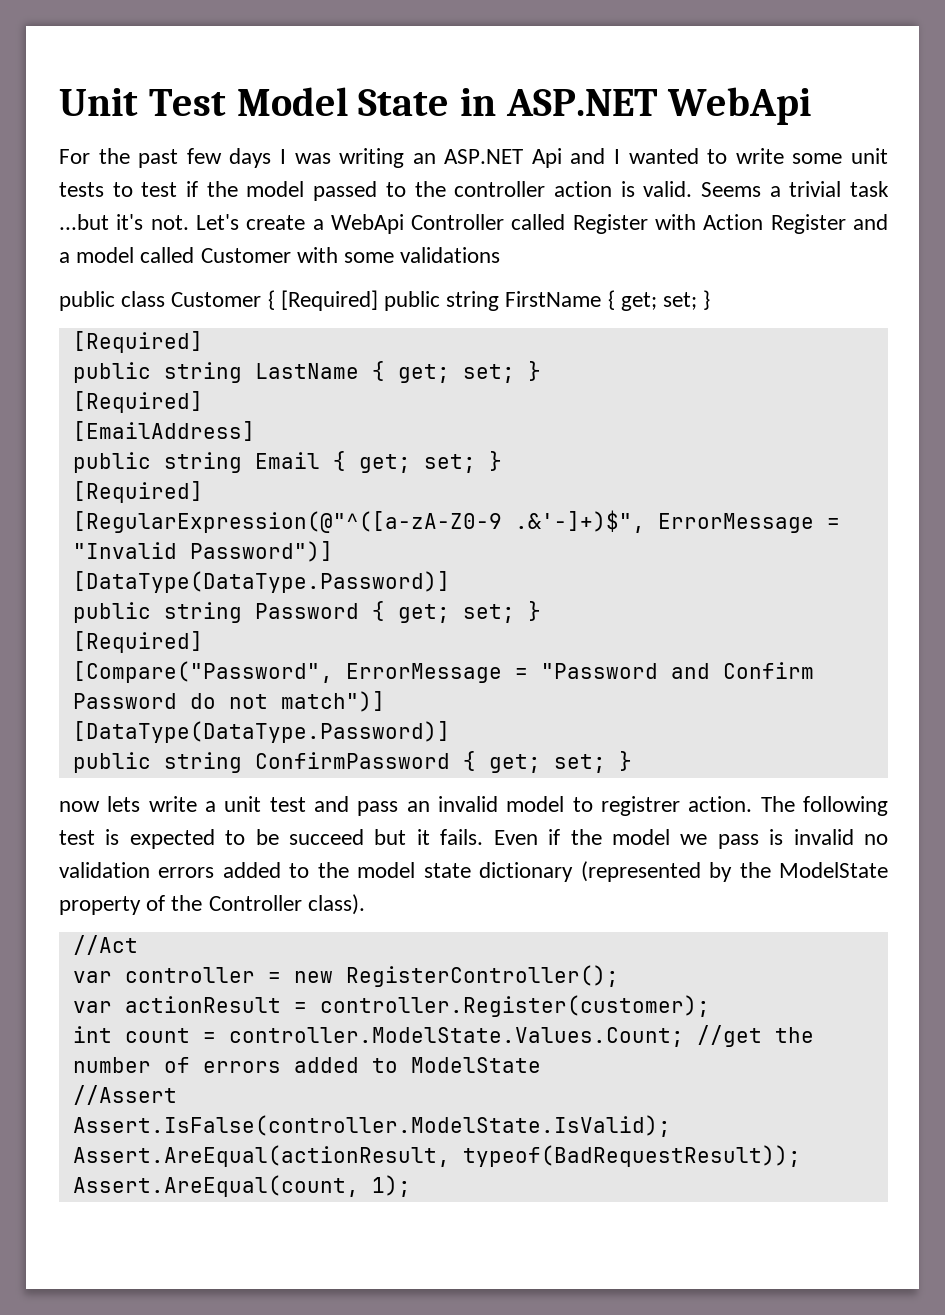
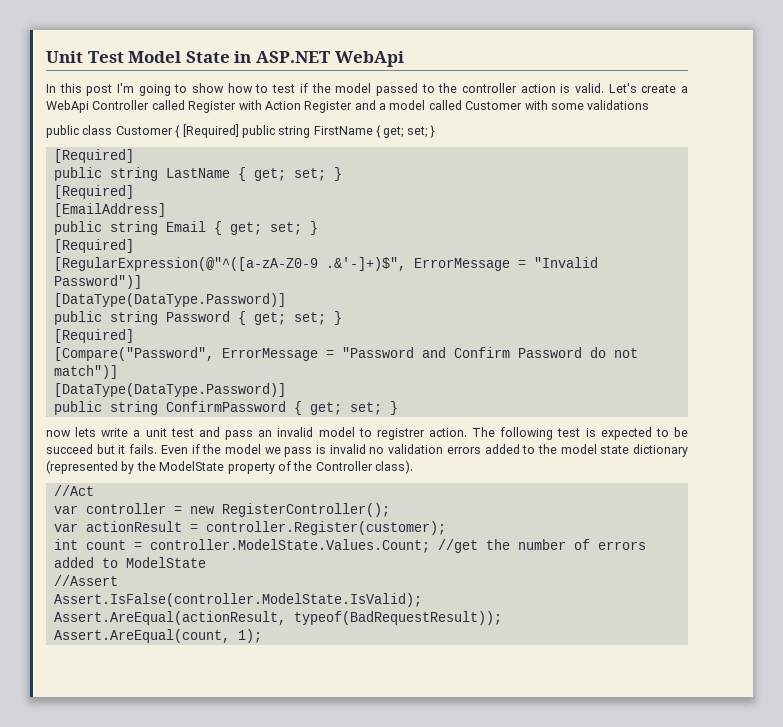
[59,148,889,168] [59,182,104,197] For the past few days I was writing an ASP.NET Api and I wanted to write some unit tests -> [46,83,253,96] In this post I'm going to show how
[700,181,889,197] [59,214,189,230] Seems a trivial task ...but it's not. -> (604, 88) none

